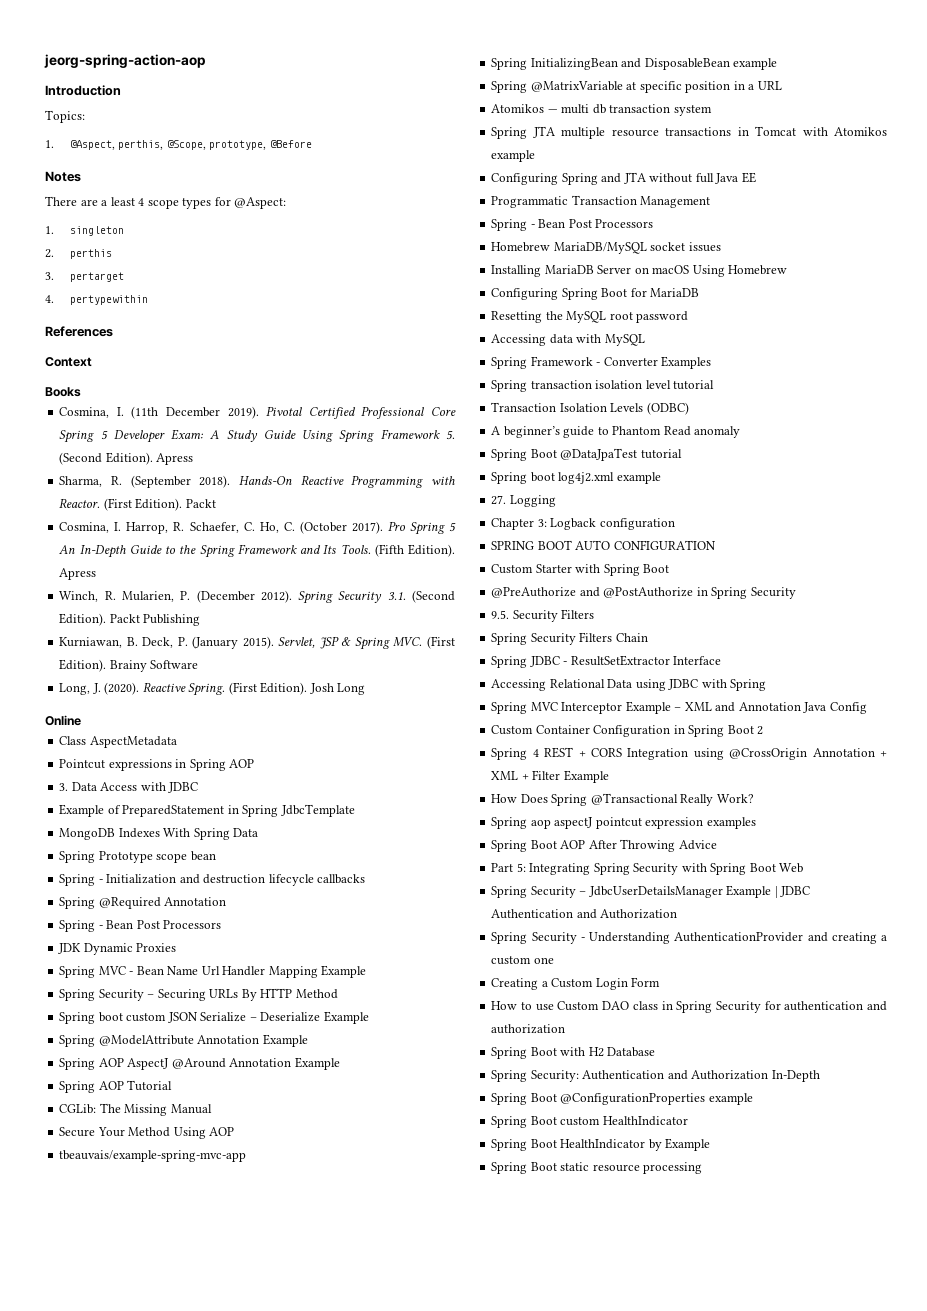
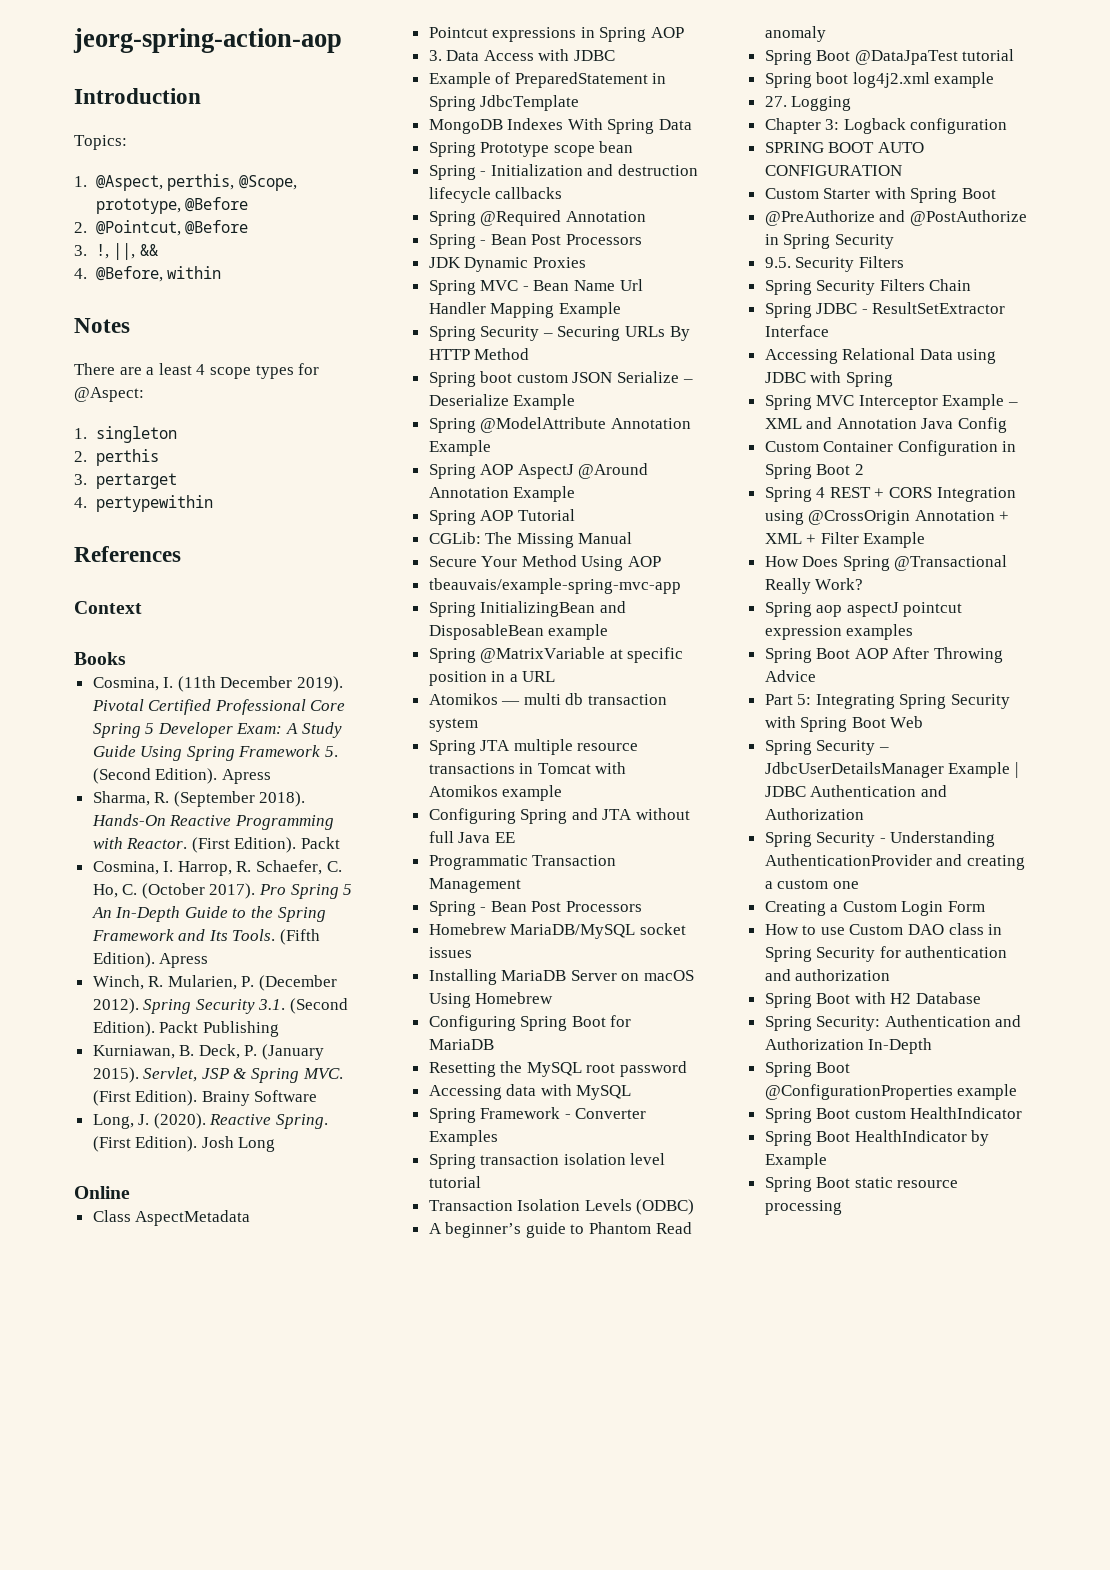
(312, 144) none -> [74,220,249,236] [74,243,158,260] [74,266,222,282] // 2. @Pointcut, @Before // 3. !, ||, && // 4. @Before, within

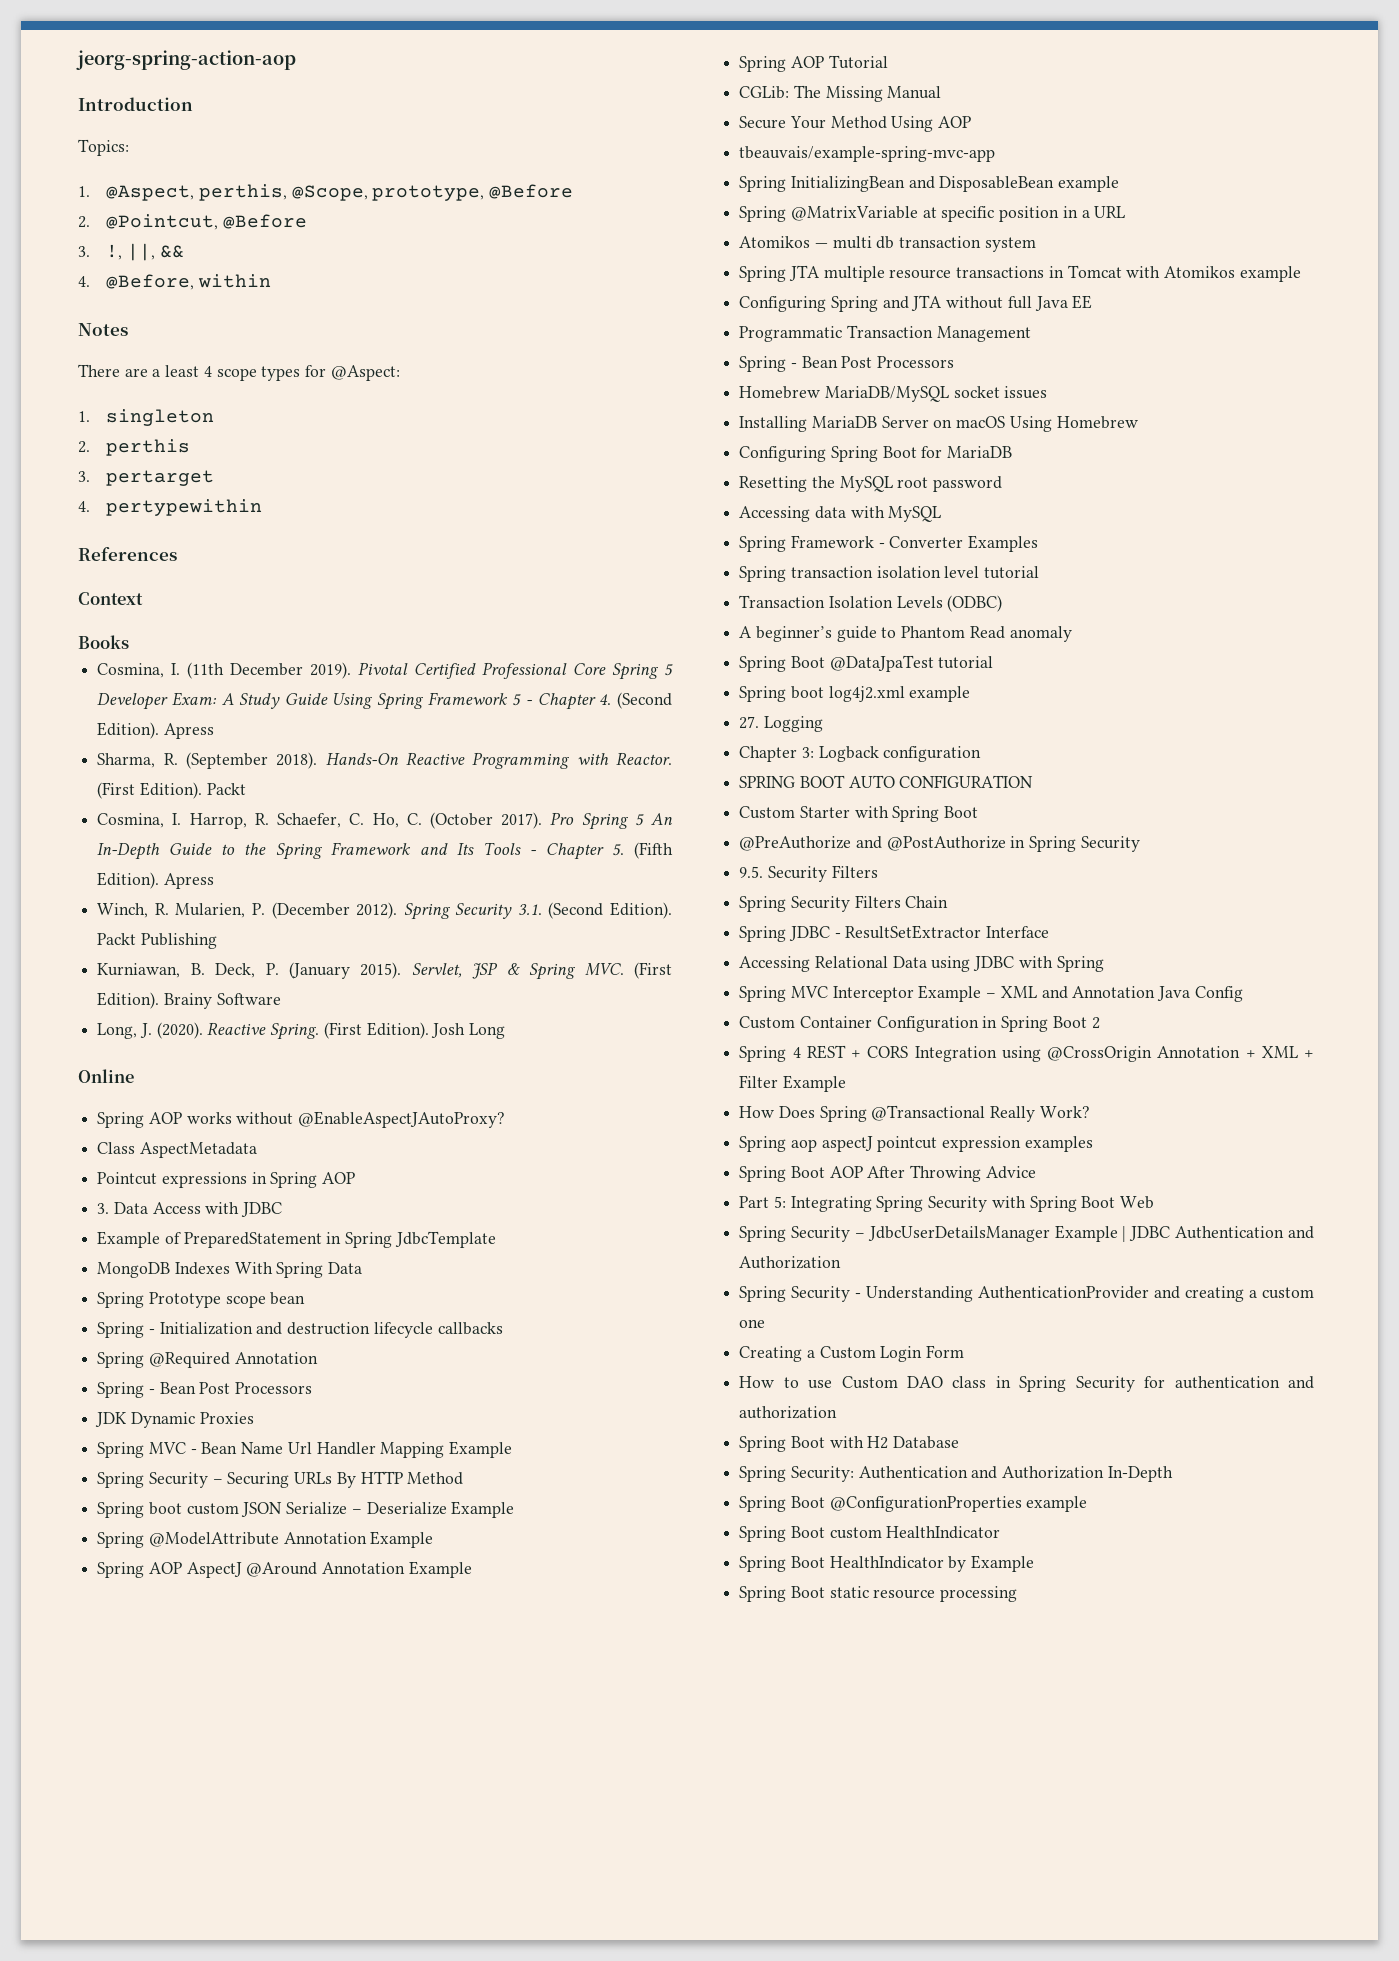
[325,746,339,757] 5. -> [512,693,612,710] 5 - Chapter 4.
[232,929,276,941] Tools. -> [482,842,624,860] Tools - Chapter 5.
(130, 1192) none -> [97,1111,506,1128] // Spring AOP works without @EnableAspectJAutoProxy?

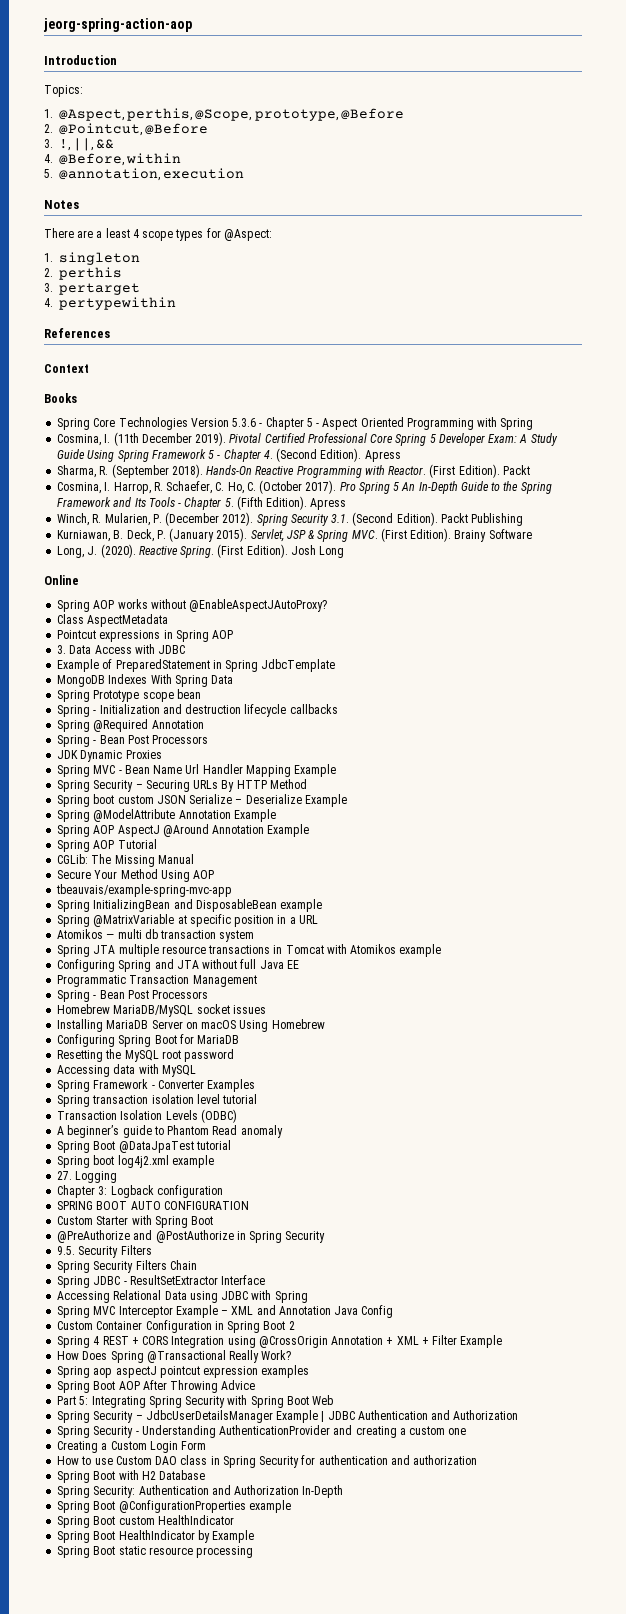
(271, 281) none -> [44,168,245,181] // 5. @annotation, execution
(129, 642) none -> [57,417,534,430] // Spring Core Technologies Version 5.3.6 - Chapter 5 - Aspect Oriented Programming with Spring

